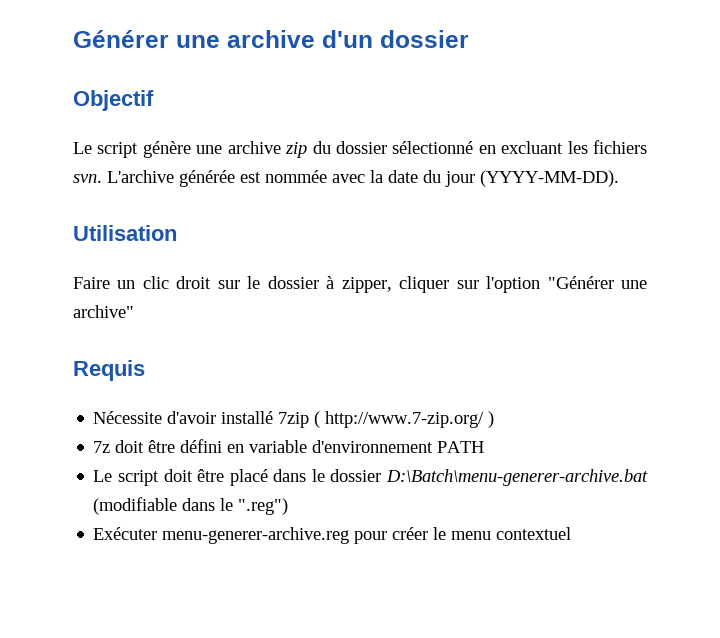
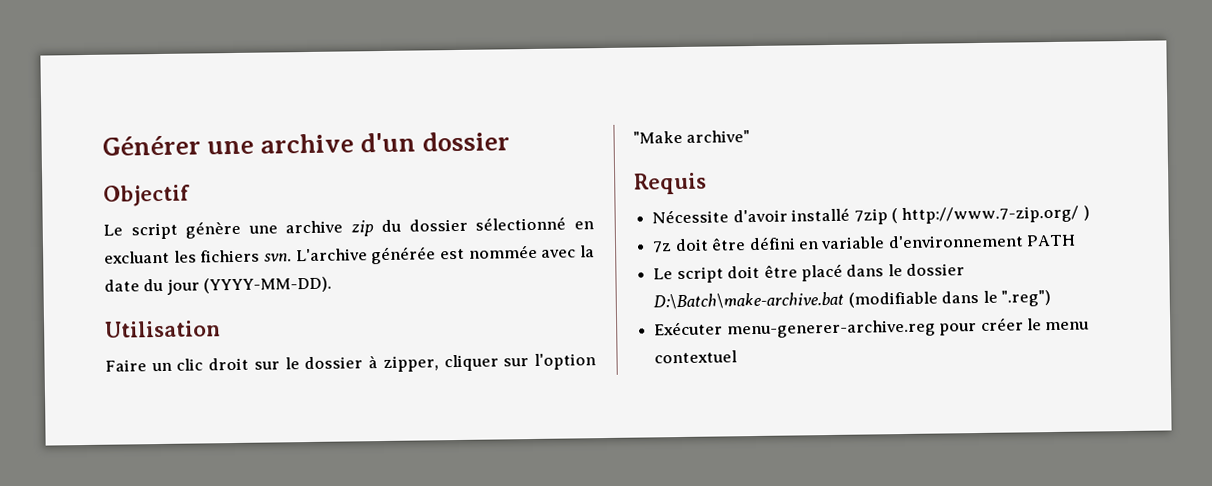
[547,276,647,289] "Générer une -> [633,130,683,144] "Make
[386,469,648,486] D:\Batch\menu-generer-archive.bat -> [653,291,845,310] D:\Batch\make-archive.bat

